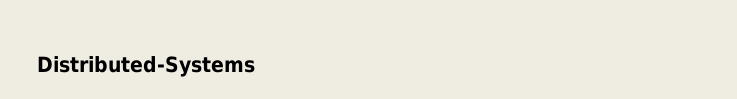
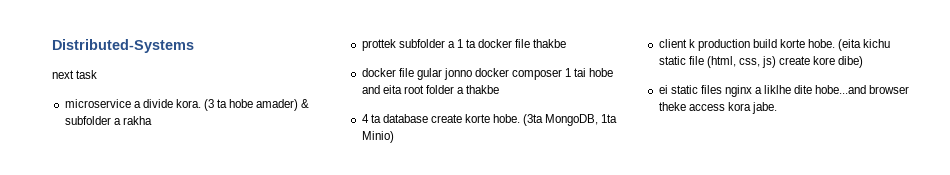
(255, 66) none -> [52,70,98,79] [64,99,310,111] [64,116,152,125] [361,39,567,51] [361,68,614,80] [361,85,500,94] [361,114,618,126] [361,131,394,143] [658,39,891,51] [658,56,864,68] [658,85,910,97] [658,102,777,114] // next task // microservice a divide kora. (3 ta hobe amader) & subfolder a rakha // prottek subfolder a 1 ta docker file thakbe // docker file gular jonno docker composer 1 tai hobe and eita root folder a thakbe // 4 ta database create korte hobe. (3ta MongoDB, 1ta Minio) // client k production build korte hobe. (eita kichu static file (html, css, js) create kore dibe) // ei static files nginx a liklhe dite hobe...and browser theke access kora jabe.

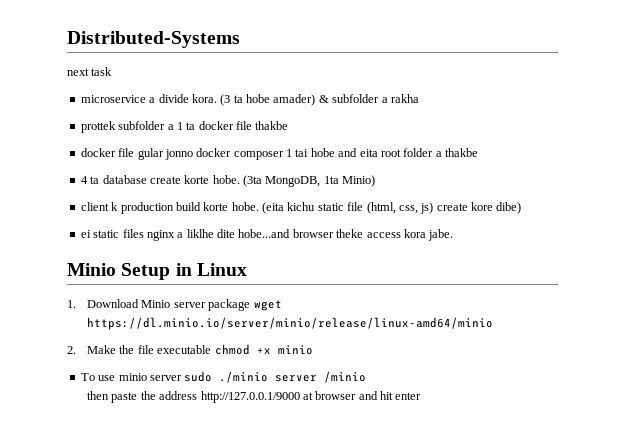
(777, 108) none -> [67,263,247,280] [67,299,282,311] [87,317,494,330] [67,344,313,355] [80,371,367,383] [87,391,422,403] // Minio Setup in Linux // 1. Download Minio server package wget https://dl.minio.io/server/minio/release/linux-amd64/minio // 2. Make the file executable chmod +x minio // To use minio server sudo ./minio server /minio // then paste the address http://127.0.0.1/9000 at browser and hit enter

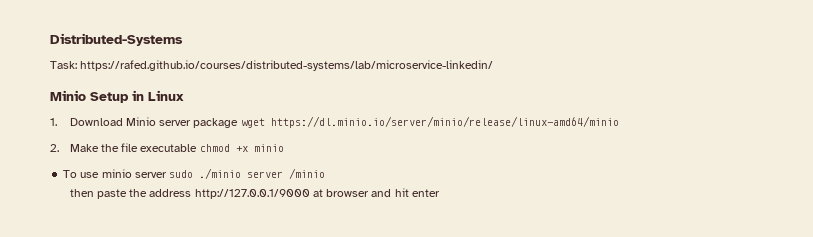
[67,67,113,76] [80,94,419,106] [80,121,289,133] [80,148,478,160] [80,175,376,187] [80,202,522,214] [80,229,454,241] next task // microservice a divide kora. (3 ta hobe amader) & subfolder a rakha // prottek subfolder a 1 ta docker file thakbe // docker file gular jonno docker composer 1 tai hobe and eita root folder a thakbe // 4 ta database create korte hobe. (3ta MongoDB, 1ta Minio) // client k production build korte hobe. (eita kichu static file (html, css, js) create kore dibe) // ei static files nginx a liklhe dite hobe...and browser theke access kora jabe. -> [50,60,494,71] Task: https://rafed.github.io/courses/distributed-systems/lab/microservice-linkedin/

